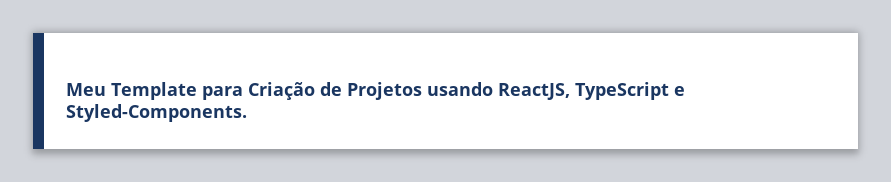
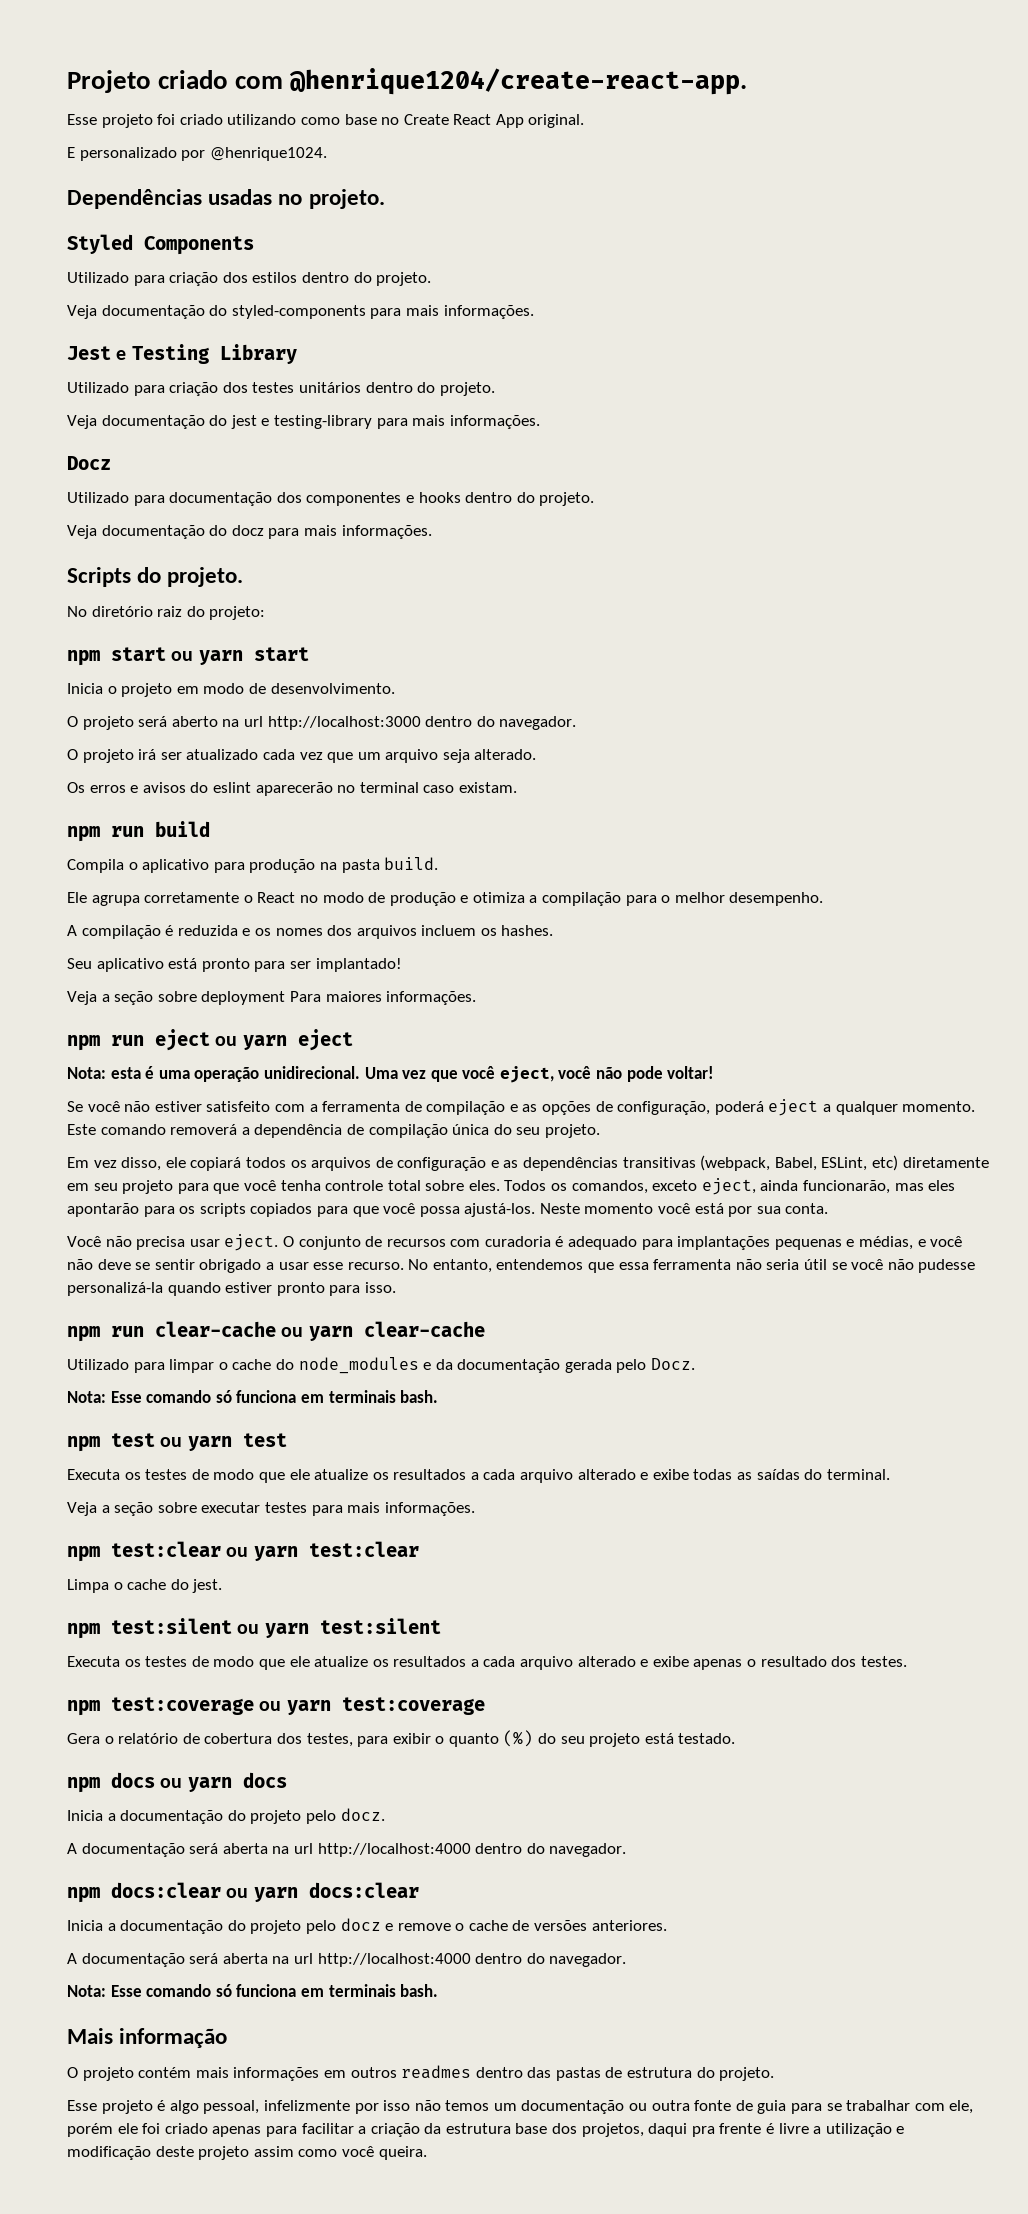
[66,82,685,100] [66,104,247,122] Meu Template para Criação de Projetos usando ReactJS, TypeScript e Styled-Components. -> [67,68,748,95] [67,114,585,128] [67,147,327,161] [67,189,385,209] [67,234,254,255] [67,272,432,286] [67,305,534,319] [67,344,297,364] [67,382,495,396] [67,415,540,429] [67,456,111,470] [67,492,595,506] [67,525,432,539] [67,567,244,587] [67,606,266,620] [67,647,309,666] [67,683,395,697] [67,716,577,730] [67,749,537,763] [67,782,517,796] [67,821,210,842] [67,857,439,873] [67,892,824,906] [67,925,554,939] [67,958,402,972] [67,991,477,1005] [67,1029,353,1051] [67,1066,715,1083] [67,1099,976,1116] [67,1124,600,1138] [67,1155,989,1171] [67,1178,956,1195] [67,1203,829,1217] [67,1234,963,1251] [67,1259,976,1273] [67,1282,396,1296] [67,1321,485,1342] [67,1357,696,1374] [67,1390,439,1403] [67,1433,287,1452] [67,1469,890,1483] [67,1502,475,1516] [67,1541,419,1562] [67,1579,223,1593] [67,1618,441,1639] [67,1656,907,1670] [67,1697,485,1716] [67,1730,736,1747] [67,1772,287,1793] [67,1808,385,1824] [67,1843,627,1857] [67,1882,419,1903] [67,1918,667,1934] [67,1953,627,1967] [67,1984,439,1997] [67,2028,228,2048] [67,2065,775,2081] [67,2100,974,2114] [67,2123,905,2137] [67,2146,427,2160] Projeto criado com @henrique1204/create-react-app. // Esse projeto foi criado utilizando como base no Create React App original. // E personalizado por @henrique1024. // Dependências usadas no projeto. // Styled Components // Utilizado para criação dos estilos dentro do projeto. // Veja documentação do styled-components para mais informações. // Jest e Testing Library // Utilizado para criação dos testes unitários dentro do projeto. // Veja documentação do jest e testing-library para mais informações. // Docz // Utilizado para documentação dos componentes e hooks dentro do projeto. // Veja documentação do docz para mais informações. // Scripts do projeto. // No diretório raiz do projeto: // npm start ou yarn start // Inicia o projeto em modo de desenvolvimento. // O projeto será aberto na url http://localhost:3000 dentro do navegador. // O projeto irá ser atualizado cada vez que um arquivo seja alterado. // Os erros e avisos do eslint aparecerão no terminal caso existam. // npm run build // Compila o aplicativo para produção na pasta build. // Ele agrupa corretamente o React no modo de produção e otimiza a compilação para o melhor desempenho. // A compilação é reduzida e os nomes dos arquivos incluem os hashes. // Seu aplicativo está pronto para ser implantado! // Veja a seção sobre deployment Para maiores informações. // npm run eject ou yarn eject // Nota: esta é uma operação unidirecional. Uma vez que você eject, você não pode voltar! // Se você não estiver satisfeito com a ferramenta de compilação e as opções de configuração, poderá eject a qualquer momento. Este comando removerá a dependência de compilação única do seu projeto. // Em vez disso, ele copiará todos os arquivos de configuração e as dependências transitivas (webpack, Babel, ESLint, etc) diretamente em seu projeto para que você tenha controle total sobre eles. Todos os comandos, exceto eject, ainda funcionarão, mas eles apontarão para os scripts copiados para que você possa ajustá-los. Neste momento você está por sua conta. // Você não precisa usar eject. O conjunto de recursos com curadoria é adequado para implantações pequenas e médias, e você não deve se sentir obrigado a usar esse recurso. No entanto, entendemos que essa ferramenta não seria útil se você não pudesse personalizá-la quando estiver pronto para isso. // npm run clear-cache ou yarn clear-cache // Utilizado para limpar o cache do node_modules e da documentação gerada pelo Docz. // Nota: Esse comando só funciona em terminais bash. // npm test ou yarn test // Executa os testes de modo que ele atualize os resultados a cada arquivo alterado e exibe todas as saídas do terminal. // Veja a seção sobre executar testes para mais informações. // npm test:clear ou yarn test:clear // Limpa o cache do jest. // npm test:silent ou yarn test:silent // Executa os testes de modo que ele atualize os resultados a cada arquivo alterado e exibe apenas o resultado dos testes. // npm test:coverage ou yarn test:coverage // Gera o relatório de cobertura dos testes, para exibir o quanto (%) do seu projeto está testado. // npm docs ou yarn docs // Inicia a documentação do projeto pelo docz. // A documentação será aberta na url http://localhost:4000 dentro do navegador. // npm docs:clear ou yarn docs:clear // Inicia a documentação do projeto pelo docz e remove o cache de versões anteriores. // A documentação será aberta na url http://localhost:4000 dentro do navegador. // Nota: Esse comando só funciona em terminais bash. // Mais informação // O projeto contém mais informações em outros readmes dentro das pastas de estrutura do projeto. // Esse projeto é algo pessoal, infelizmente por isso não temos um documentação ou outra fonte de guia para se trabalhar com ele, porém ele foi criado apenas para facilitar a criação da estrutura base dos projetos, daqui pra frente é livre a utilização e modificação deste projeto assim como você queira.

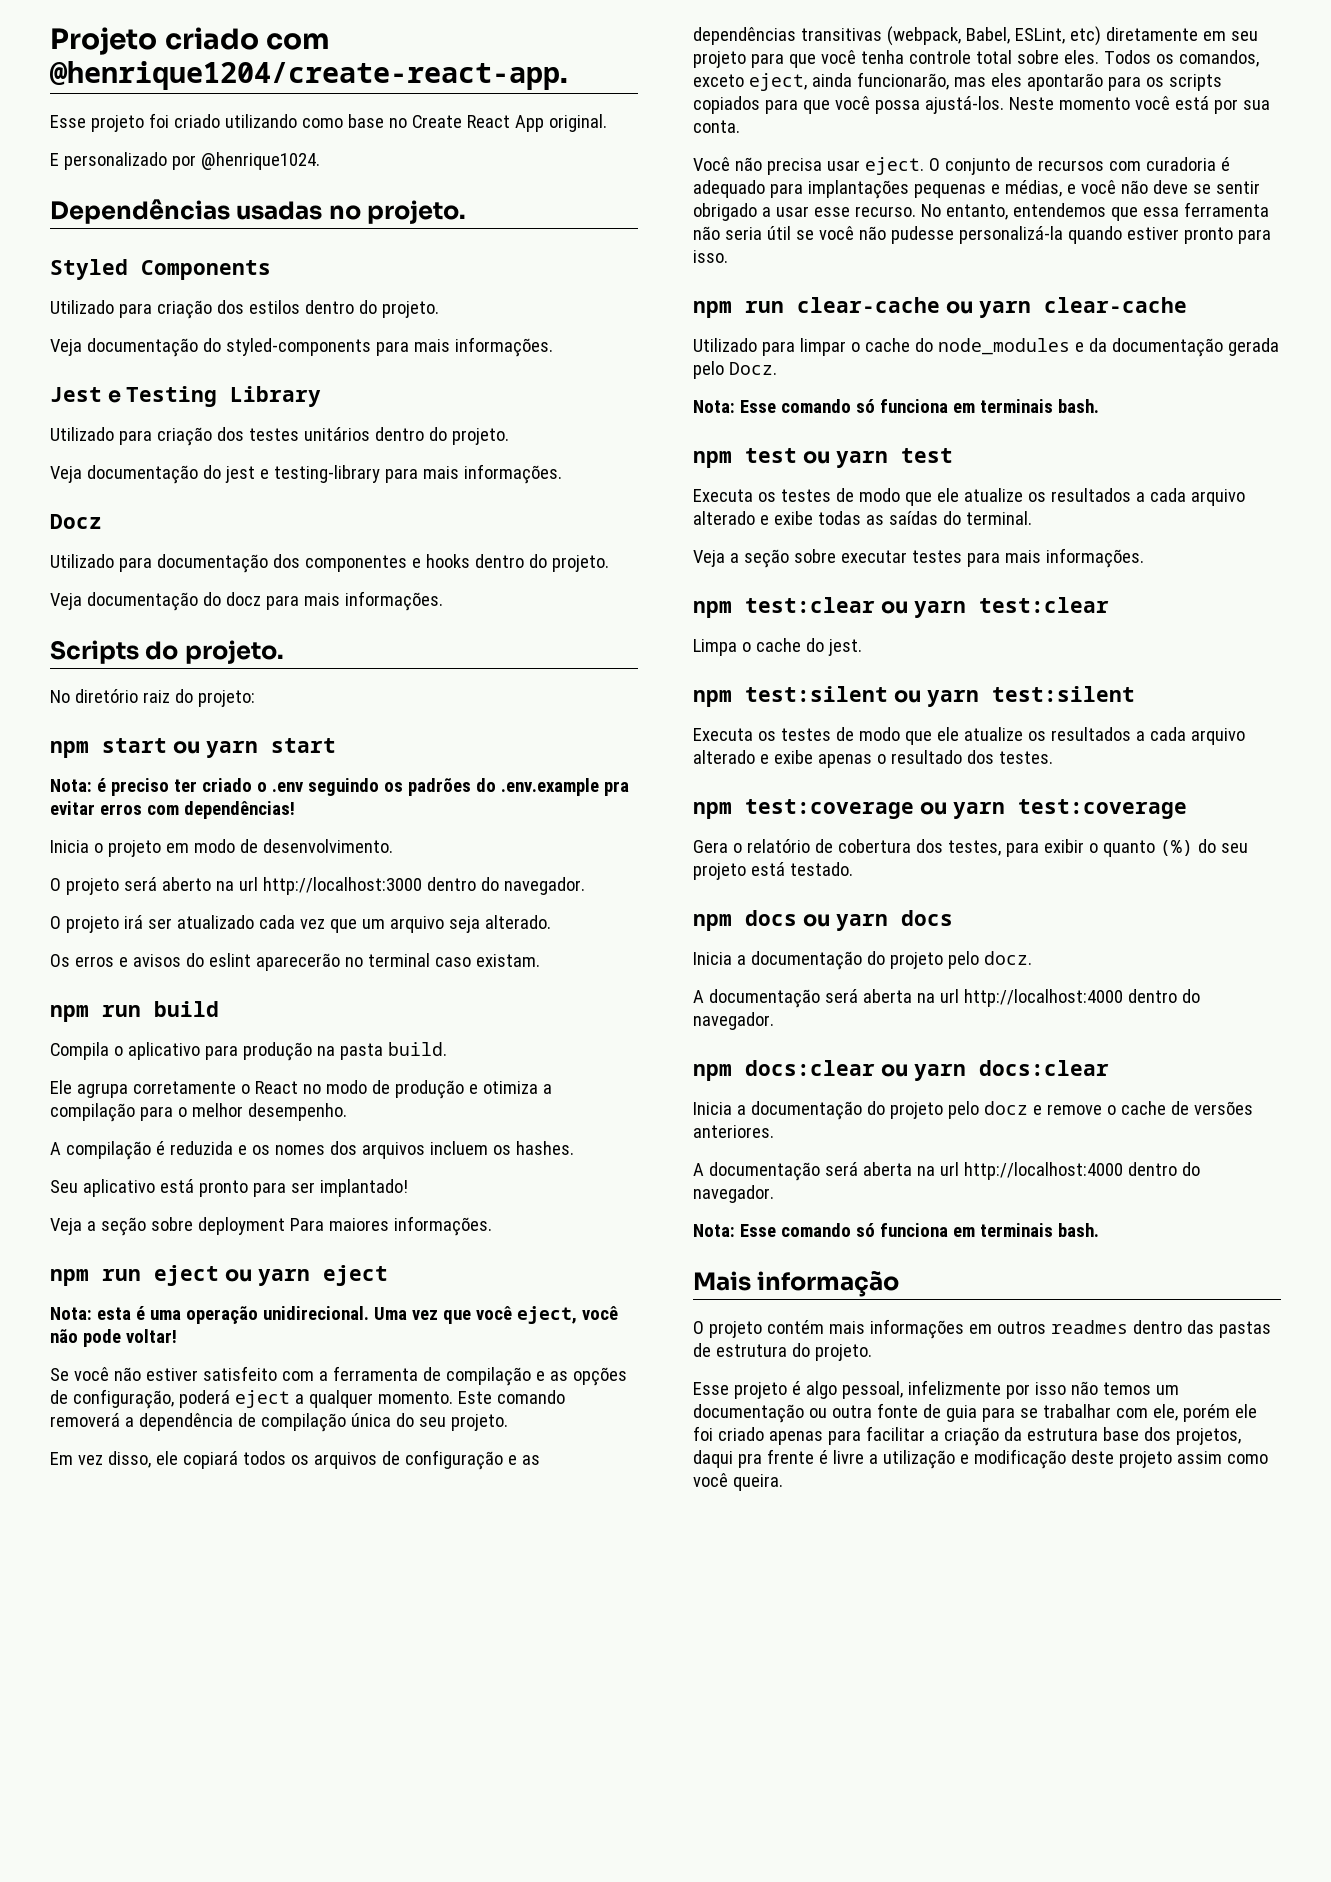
(309, 654) none -> [50,778,629,796] [50,801,295,819] // Nota: é preciso ter criado o .env seguindo os padrões do .env.example pra evitar erros com dependências!

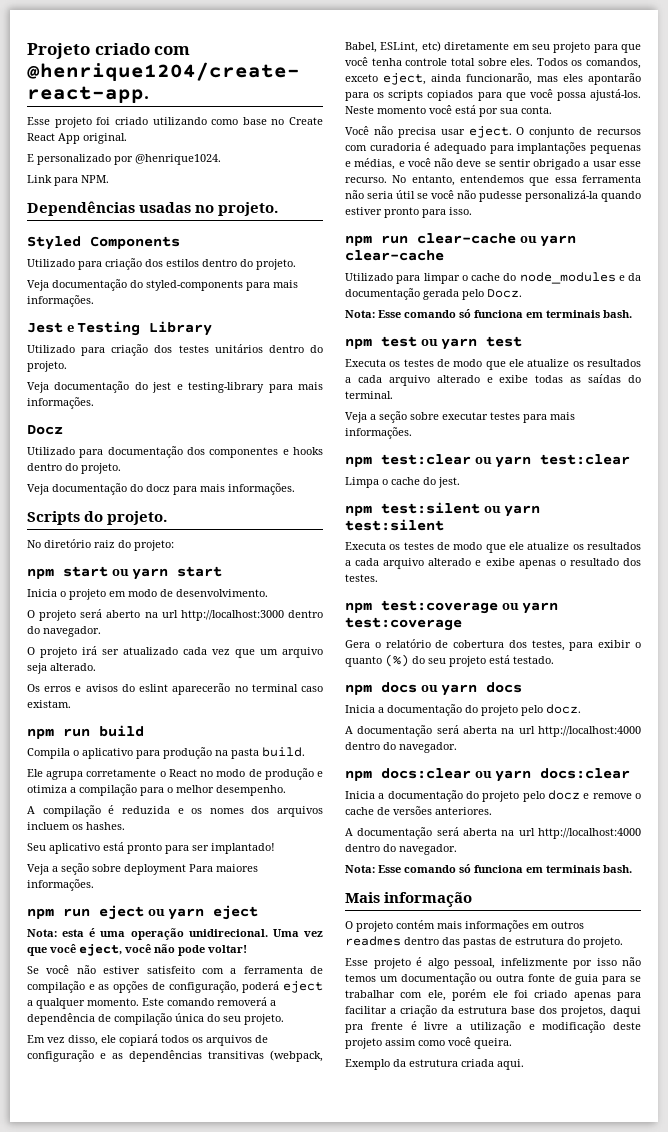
(320, 161) none -> [27,175,109,186] // Link para NPM.
[50,778,629,796] [50,801,295,819] // Nota: é preciso ter criado o .env seguindo os padrões do .env.example pra evitar erros com dependências! -> (223, 571) none
(783, 1482) none -> [345,1059,524,1070] // Exemplo da estrutura criada aqui.

